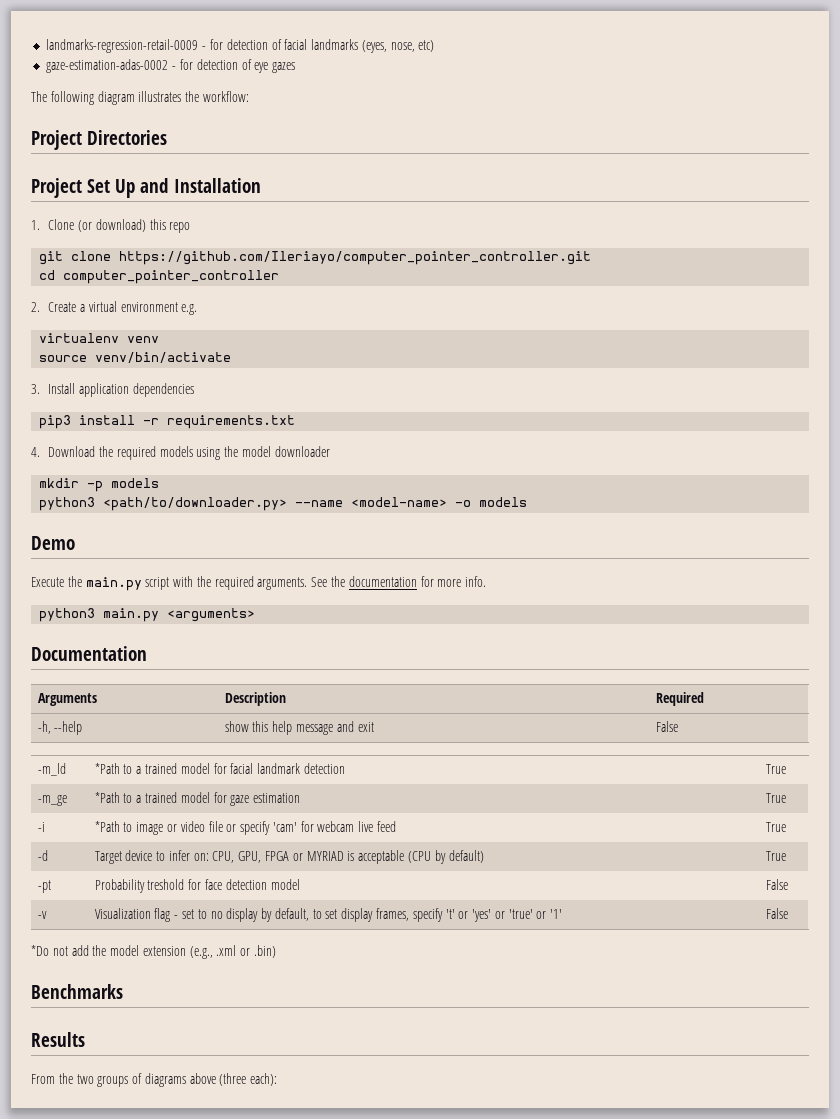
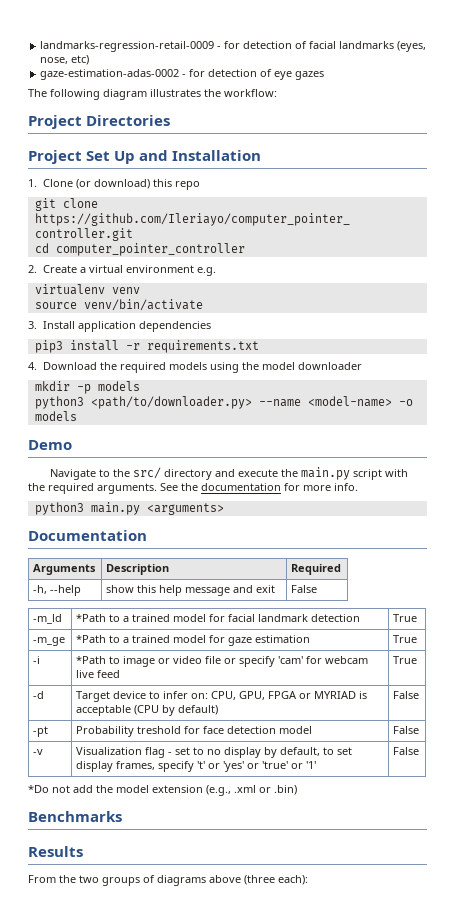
[31,577,64,587] Execute -> [49,467,278,480] Navigate to the src/ directory and execute
[765,851,786,861] True -> [393,691,420,699] False

